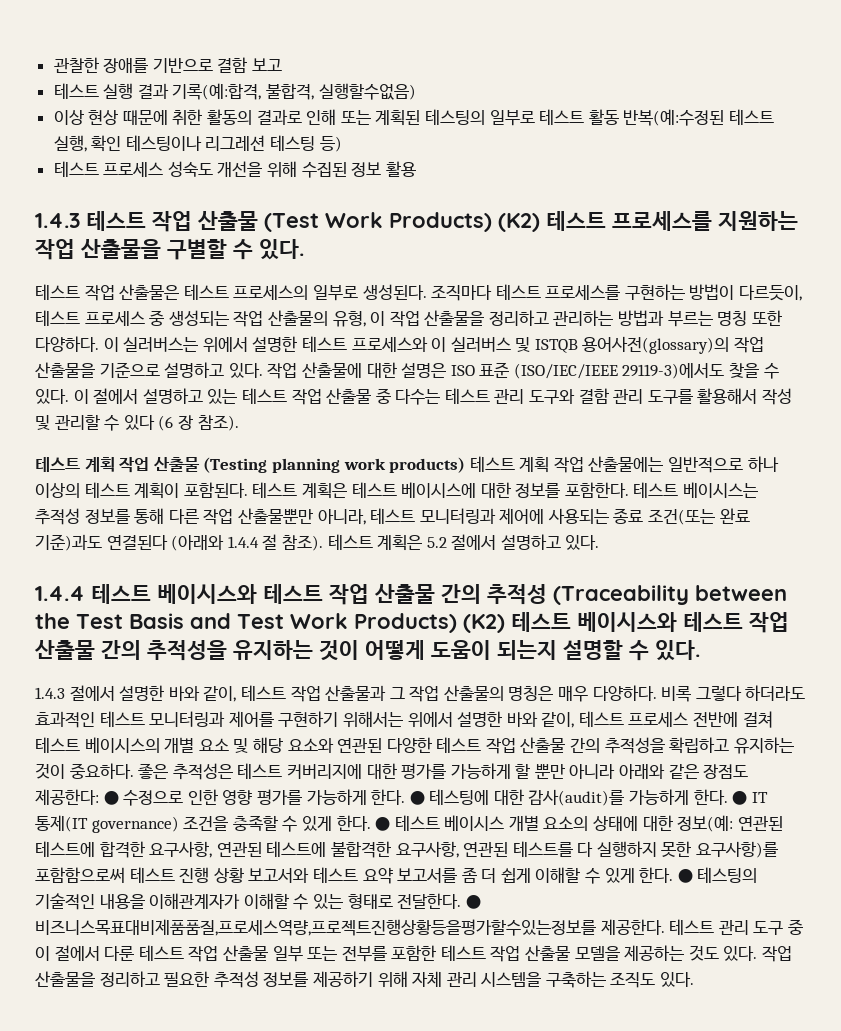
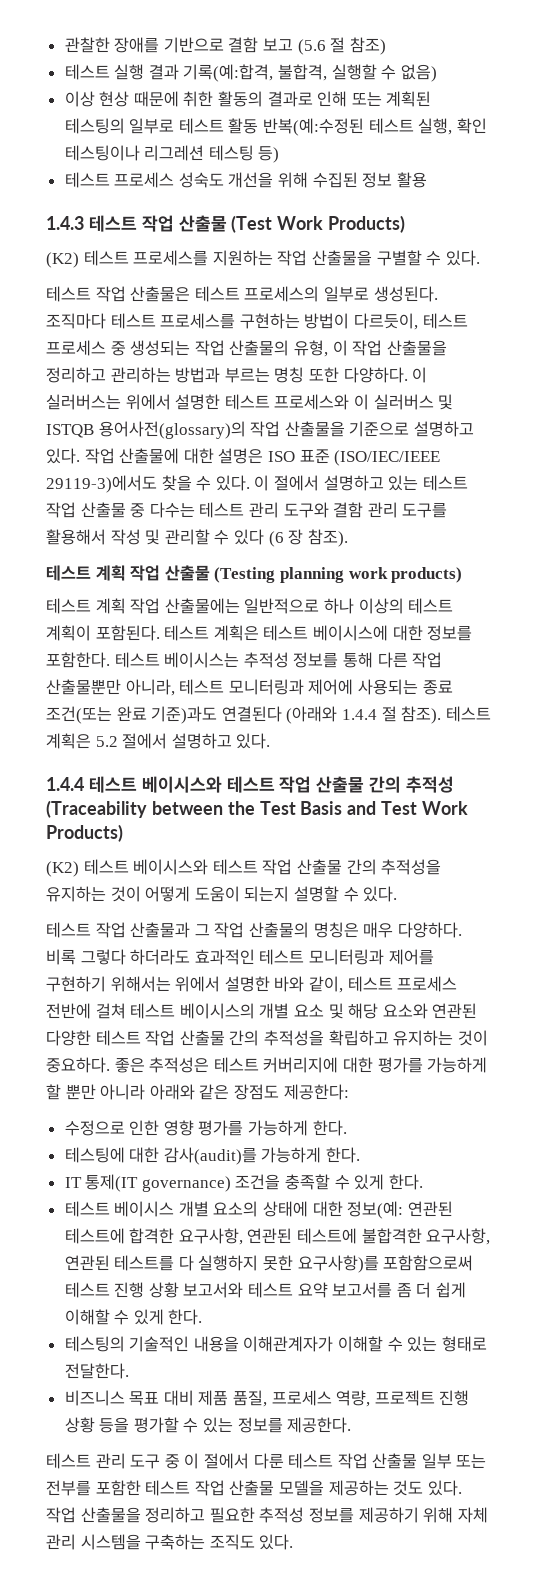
(283, 64) none -> [297,37,386,55] (5.6 절 참조)
[318,83,416,100] 실행할수없음) -> [331,64,437,82] 실행할 수 없음)
(492, 222) none -> (406, 224) //
(466, 465) none -> (463, 575) //
(457, 623) none -> (123, 833) //
[35,685,237,702] 1.4.3 절에서 설명한 바와 같이, -> (398, 894) none
[103,790,119,805] ● -> (349, 1092) //
[409,790,425,805] ● -> (347, 1128) //
[732,790,748,805] ● -> (361, 1155) //
[375,816,391,831] ● -> (423, 1182) //
[677,868,693,883] ● -> (203, 1317) //
[465,894,481,909] [35,919,596,936] ● 비즈니스목표대비제품품질,프로세스역량,프로젝트진행상황등을평가할수있는정보를 -> [64,1390,470,1407] [64,1417,283,1433] // 비즈니스 목표 대비 제품 품질, 프로세스 역량, 프로젝트 진행 상황 등을 평가할 수 있는 정보를
(665, 927) none -> (352, 1425) //

